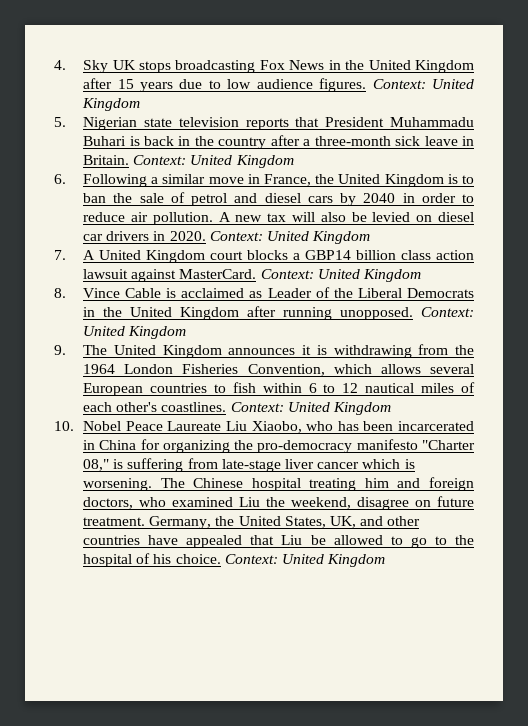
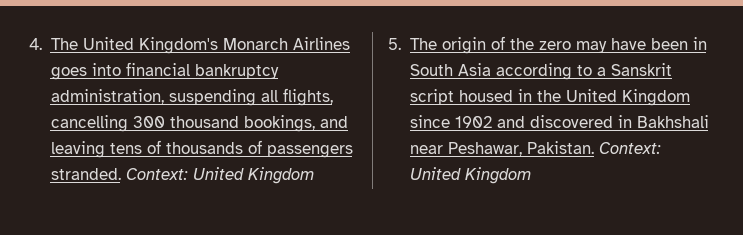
[83,60,474,73] [83,78,474,92] [82,98,141,111] [54,117,474,130] [83,135,474,149] [83,155,294,168] [54,174,475,187] [83,192,475,206] [83,212,475,225] [83,231,371,244] [54,250,474,263] [83,269,421,282] [54,287,475,298] [83,306,474,320] [83,326,187,339] [54,344,474,358] [83,364,474,376] [83,382,475,396] [83,402,391,415] [54,421,474,433] [83,439,475,453] [83,458,415,472] [83,477,474,491] [83,496,474,510] [83,516,421,529] [83,535,474,548] [83,553,221,567] Sky UK stops broadcasting Fox News in the United Kingdom after 15 years due to low audience figures. Context: United Kingdom // 5. Nigerian state television reports that President Muhammadu Buhari is back in the country after a three-month sick leave in Britain. Context: United Kingdom // 6. Following a similar move in France, the United Kingdom is to ban the sale of petrol and diesel cars by 2040 in order to reduce air pollution. A new tax will also be levied on diesel car drivers in 2020. Context: United Kingdom // 7. A United Kingdom court blocks a GBP14 billion class action lawsuit against MasterCard. Context: United Kingdom // 8. Vince Cable is acclaimed as Leader of the Liberal Democrats in the United Kingdom after running unopposed. Context: United Kingdom // 9. The United Kingdom announces it is withdrawing from the 1964 London Fisheries Convention, which allows several European countries to fish within 6 to 12 nautical miles of each other's coastlines. Context: United Kingdom // 10. Nobel Peace Laureate Liu Xiaobo, who has been incarcerated in China for organizing the pro-democracy manifesto "Charter 08," is suffering from late-stage liver cancer which is worsening. The Chinese hospital treating him and foreign doctors, who examined Liu the weekend, disagree on future treatment. Germany, the United States, UK, and other countries have appealed that Liu be allowed to go to the hospital of his choice. -> [50,37,350,54] [50,62,279,80] [50,88,333,106] [50,115,348,132] [50,140,353,158] [50,167,314,184] [388,36,707,54] [409,63,672,80] [409,89,690,106] [409,115,709,128] [409,141,594,156] The United Kingdom's Monarch Airlines goes into financial bankruptcy administration, suspending all flights, cancelling 300 thousand bookings, and leaving tens of thousands of passengers stranded. Context: United Kingdom // 5. The origin of the zero may have been in South Asia according to a Sanskrit script housed in the United Kingdom since 1902 and discovered in Bakhshali near Peshawar, Pakistan.

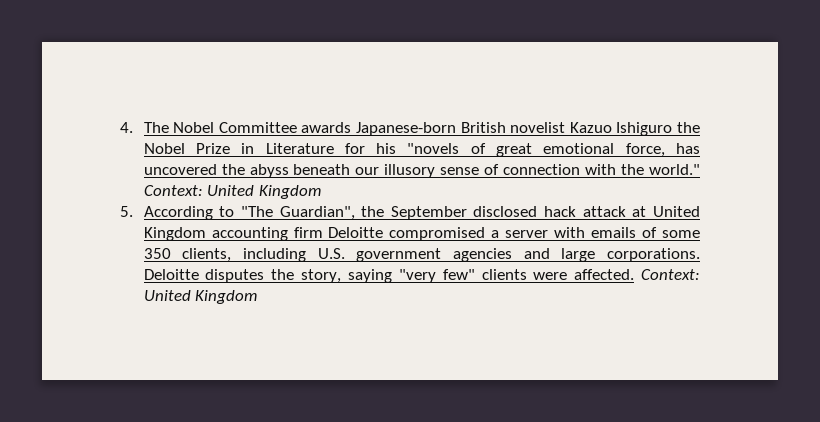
[82,37,350,54] [50,62,279,80] [50,88,333,106] [50,115,348,132] [50,140,353,158] [50,167,314,184] [388,36,707,54] [409,63,672,80] [409,89,690,106] [409,115,709,128] [409,141,594,156] United Kingdom's Monarch Airlines goes into financial bankruptcy administration, suspending all flights, cancelling 300 thousand bookings, and leaving tens of thousands of passengers stranded. Context: United Kingdom // 5. The origin of the zero may have been in South Asia according to a Sanskrit script housed in the United Kingdom since 1902 and discovered in Bakhshali near Peshawar, Pakistan. -> [173,122,700,136] [143,143,700,157] [143,164,700,178] [143,185,321,199] [120,206,700,220] [143,227,700,241] [143,248,700,262] [143,269,635,283] Nobel Committee awards Japanese-born British novelist Kazuo Ishiguro the Nobel Prize in Literature for his "novels of great emotional force, has uncovered the abyss beneath our illusory sense of connection with the world." Context: United Kingdom // 5. According to "The Guardian", the September disclosed hack attack at United Kingdom accounting firm Deloitte compromised a server with emails of some 350 clients, including U.S. government agencies and large corporations. Deloitte disputes the story, saying "very few" clients were affected.

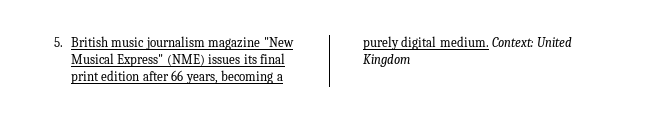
[120,122,700,136] [143,143,700,157] [143,164,700,178] [143,185,321,199] [120,206,700,220] [143,227,700,241] [143,248,700,262] [143,269,635,283] 4. The Nobel Committee awards Japanese-born British novelist Kazuo Ishiguro the Nobel Prize in Literature for his "novels of great emotional force, has uncovered the abyss beneath our illusory sense of connection with the world." Context: United Kingdom // 5. According to "The Guardian", the September disclosed hack attack at United Kingdom accounting firm Deloitte compromised a server with emails of some 350 clients, including U.S. government agencies and large corporations. Deloitte disputes the story, saying "very few" clients were affected. -> [54,36,294,50] [70,53,286,67] [70,70,283,84] [362,36,489,50] 5. British music journalism magazine "New Musical Express" (NME) issues its final print edition after 66 years, becoming a purely digital medium.

